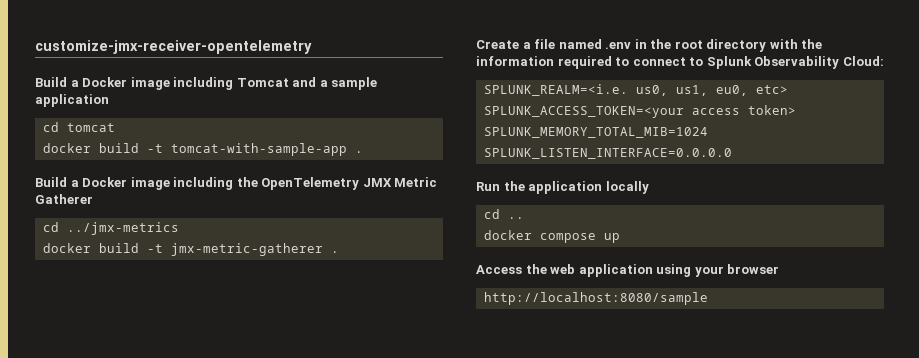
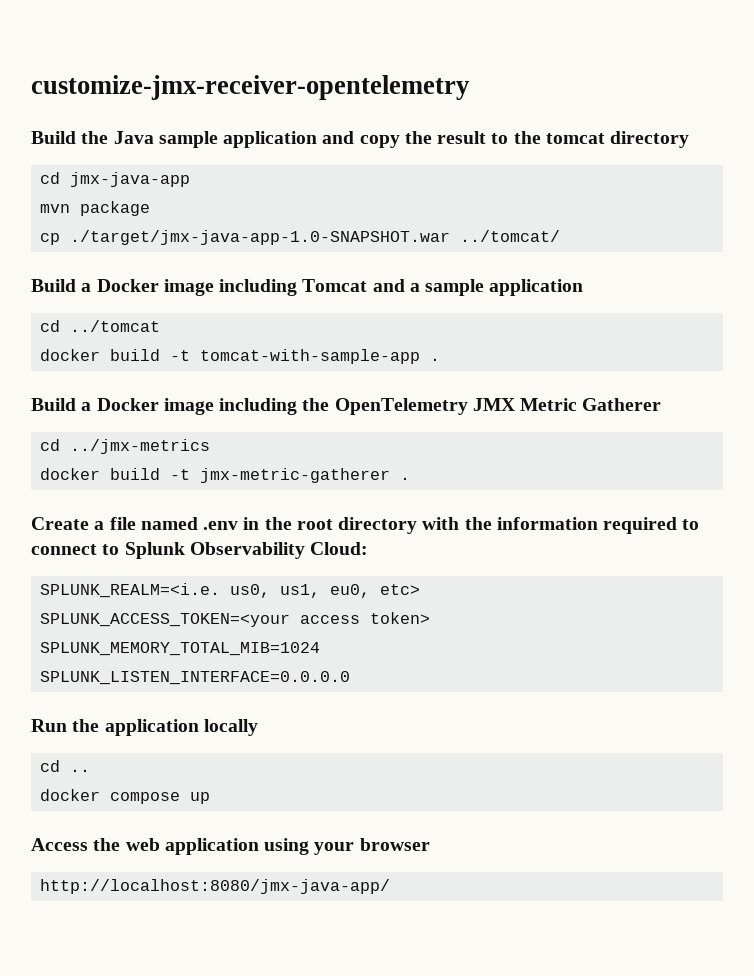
(312, 47) none -> [31,131,690,148] [40,172,190,187] [40,201,150,216] [40,230,560,245] // Build the Java sample application and copy the result to the tomcat directory // cd jmx-java-app // mvn package // cp ./target/jmx-java-app-1.0-SNAPSHOT.war ../tomcat/
[66,123,115,132] tomcat -> [70,320,160,332] ../tomcat
[483,292,708,305] http://localhost:8080/sample -> [40,879,390,894] http://localhost:8080/jmx-java-app/

